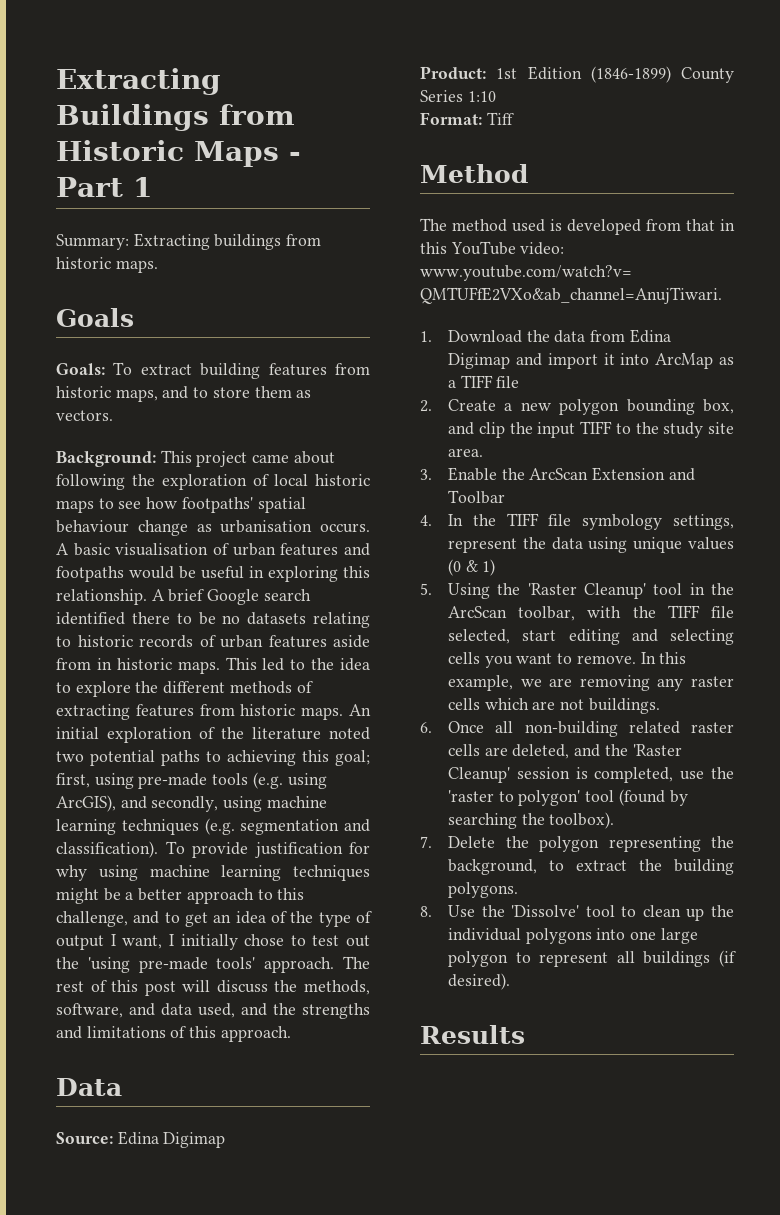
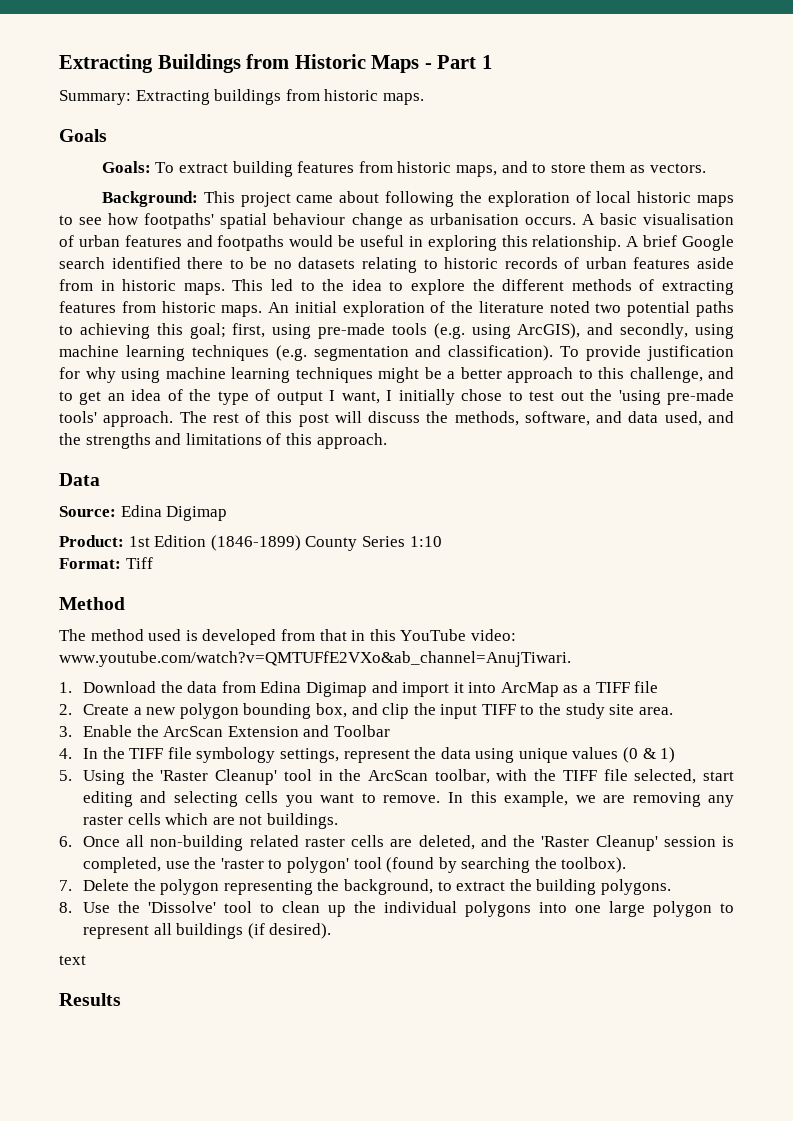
(511, 981) none -> [59,955,86,965] // text

